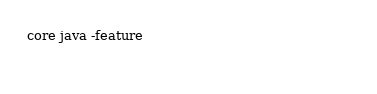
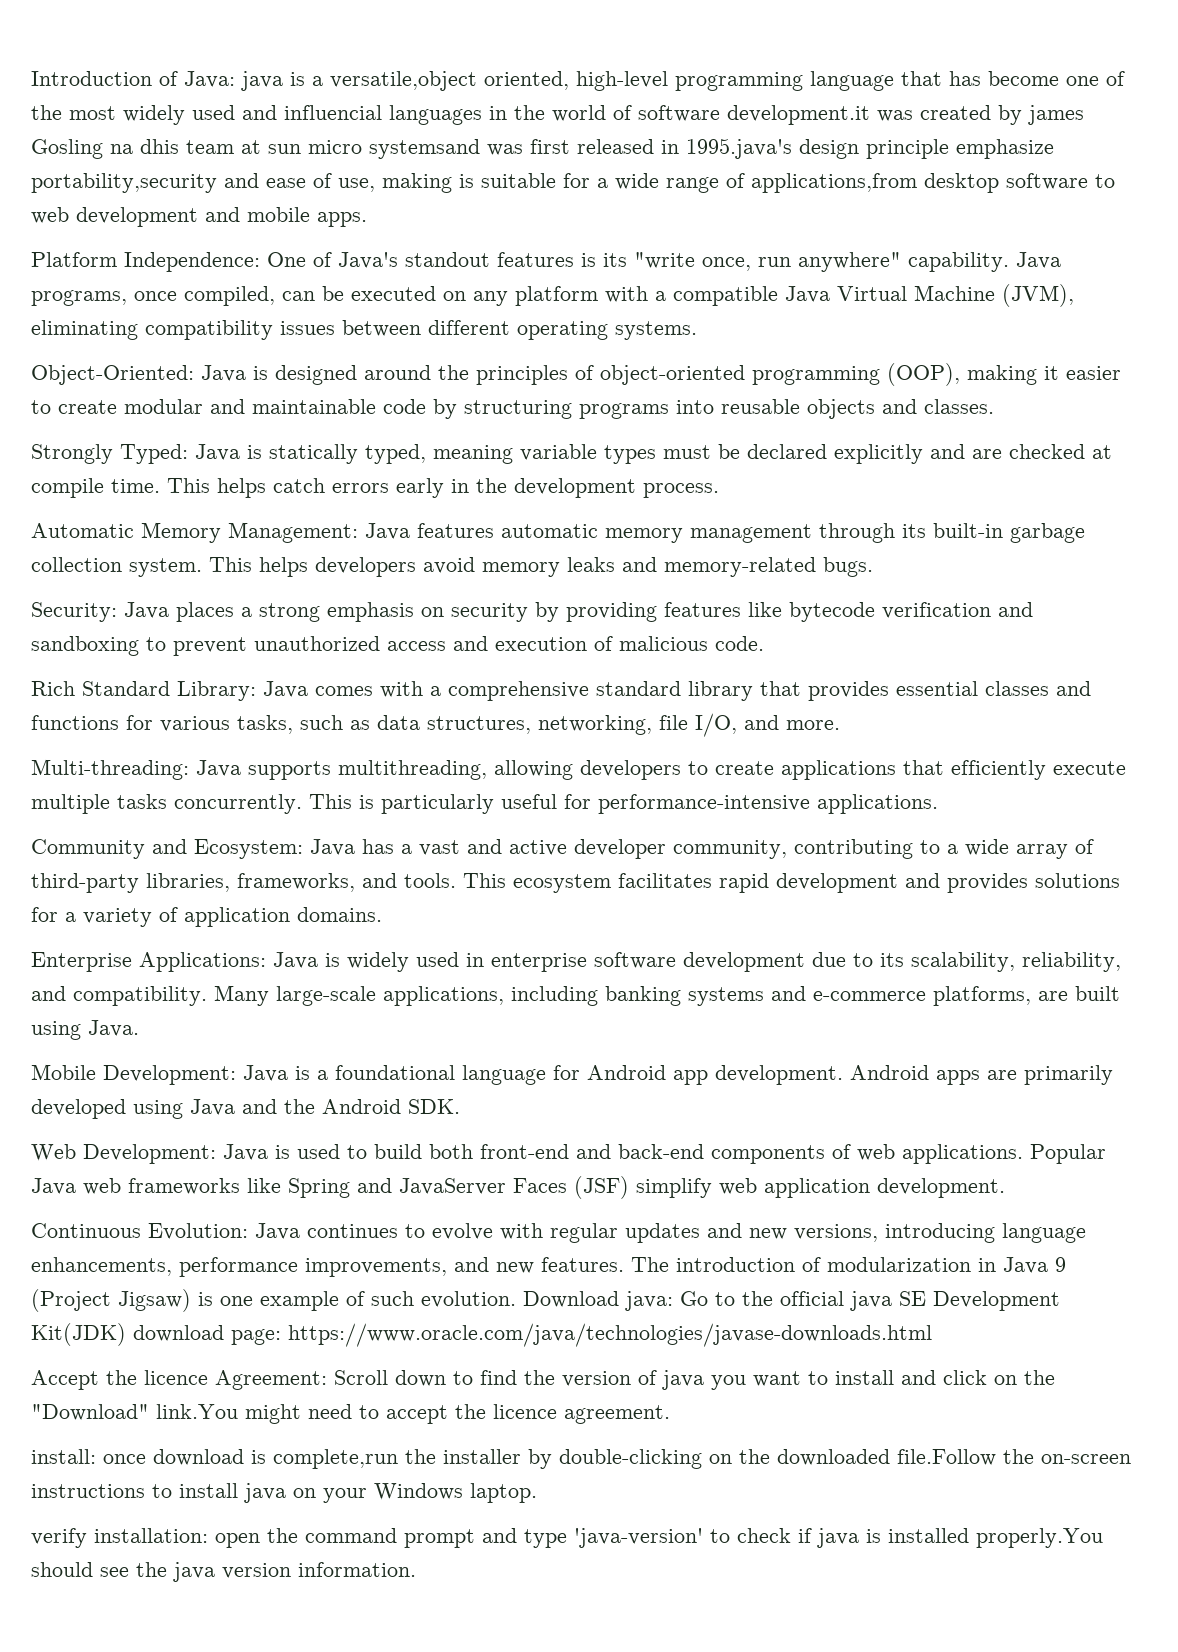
[27,30,143,43] core java -feature -> [31,71,1125,91] [31,105,1084,125] [31,138,1054,159] [31,173,1115,193] [31,207,367,227] [31,252,1061,272] [31,284,1074,307] [31,320,697,340] [31,363,1121,386] [31,399,994,419] [31,444,1112,464] [31,478,719,498] [31,522,1085,543] [31,557,873,577] [31,602,1033,622] [31,636,764,656] [31,681,1091,701] [31,713,840,737] [31,759,1126,780] [31,794,938,814] [31,839,1094,859] [31,873,1120,893] [31,907,382,927] [31,952,1121,972] [31,985,1120,1006] [31,1020,139,1040] [31,1064,1113,1085] [31,1099,460,1119] [31,1144,1106,1164] [31,1176,1005,1199] [31,1223,1086,1243] [31,1257,1066,1277] [31,1289,1060,1312] [31,1323,932,1347] [31,1370,1055,1390] [31,1404,670,1424] [31,1449,1131,1469] [31,1483,537,1503] [31,1528,1103,1548] [31,1562,416,1582] Introduction of Java: java is a versatile,object oriented, high-level programming language that has become one of the most widely used and influencial languages in the world of software development.it was created by james Gosling na dhis team at sun micro systemsand was first released in 1995.java's design principle emphasize portability,security and ease of use, making is suitable for a wide range of applications,from desktop software to web development and mobile apps. // Platform Independence: One of Java's standout features is its "write once, run anywhere" capability. Java programs, once compiled, can be executed on any platform with a compatible Java Virtual Machine (JVM), eliminating compatibility issues between different operating systems. // Object-Oriented: Java is designed around the principles of object-oriented programming (OOP), making it easier to create modular and maintainable code by structuring programs into reusable objects and classes. // Strongly Typed: Java is statically typed, meaning variable types must be declared explicitly and are checked at compile time. This helps catch errors early in the development process. // Automatic Memory Management: Java features automatic memory management through its built-in garbage collection system. This helps developers avoid memory leaks and memory-related bugs. // Security: Java places a strong emphasis on security by providing features like bytecode verification and sandboxing to prevent unauthorized access and execution of malicious code. // Rich Standard Library: Java comes with a comprehensive standard library that provides essential classes and functions for various tasks, such as data structures, networking, file I/O, and more. // Multi-threading: Java supports multithreading, allowing developers to create applications that efficiently execute multiple tasks concurrently. This is particularly useful for performance-intensive applications. // Community and Ecosystem: Java has a vast and active developer community, contributing to a wide array of third-party libraries, frameworks, and tools. This ecosystem facilitates rapid development and provides solutions for a variety of application domains. // Enterprise Applications: Java is widely used in enterprise software development due to its scalability, reliability, and compatibility. Many large-scale applications, including banking systems and e-commerce platforms, are built using Java. // Mobile Development: Java is a foundational language for Android app development. Android apps are primarily developed using Java and the Android SDK. // Web Development: Java is used to build both front-end and back-end components of web applications. Popular Java web frameworks like Spring and JavaServer Faces (JSF) simplify web application development. // Continuous Evolution: Java continues to evolve with regular updates and new versions, introducing language enhancements, performance improvements, and new features. The introduction of modularization in Java 9 (Project Jigsaw) is one example of such evolution. Download java: Go to the official java SE Development Kit(JDK) download page: https://www.oracle.com/java/technologies/javase-downloads.html // Accept the licence Agreement: Scroll down to find the version of java you want to install and click on the "Download" link.You might need to accept the licence agreement. // install: once download is complete,run the installer by double-clicking on the downloaded file.Follow the on-screen instructions to install java on your Windows laptop. // verify installation: open the command prompt and type 'java-version' to check if java is installed properly.You should see the java version information.

